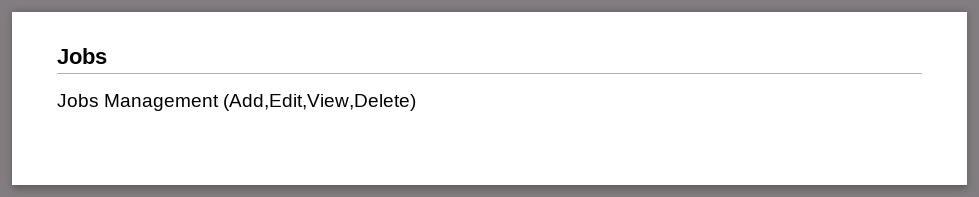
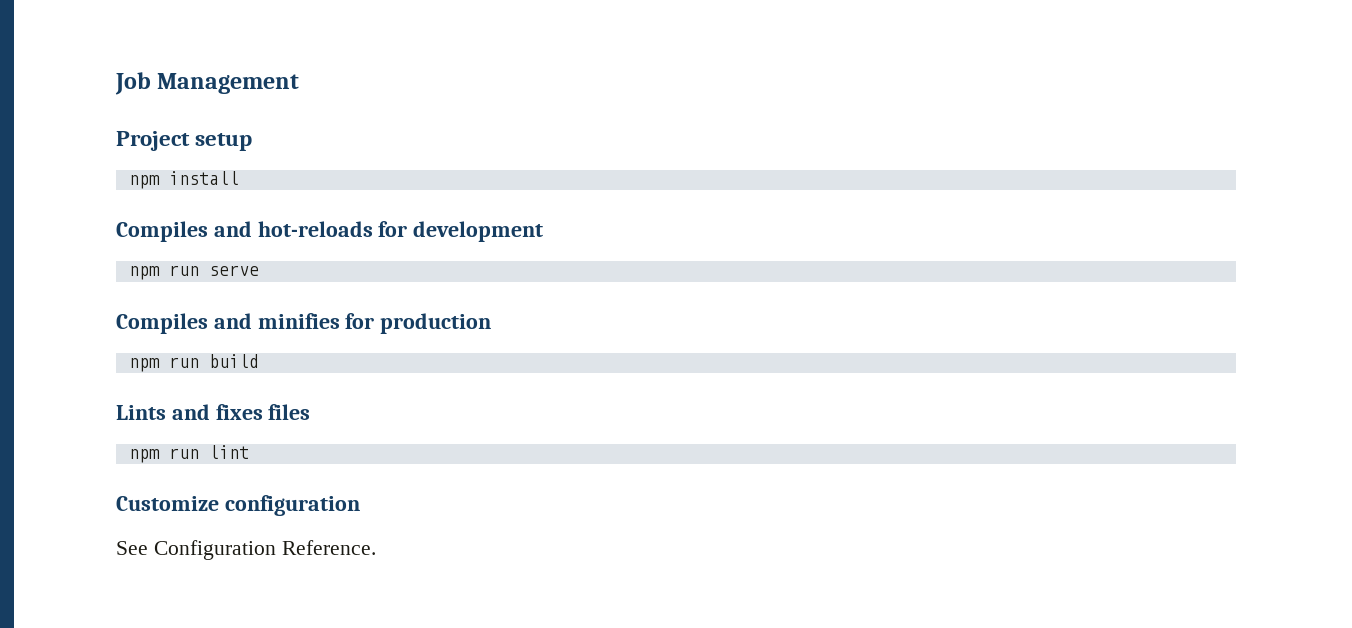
[57,48,107,64] [57,94,417,111] Jobs // Jobs Management (Add,Edit,View,Delete) -> [115,72,300,95] [116,131,253,151] [128,171,239,189] [116,221,544,242] [128,265,259,280] [116,313,492,334] [128,354,259,372] [116,404,311,420] [128,445,249,463] [116,495,360,516] [116,540,376,560] Job Management // Project setup // npm install // Compiles and hot-reloads for development // npm run serve // Compiles and minifies for production // npm run build // Lints and fixes files // npm run lint // Customize configuration // See Configuration Reference.

